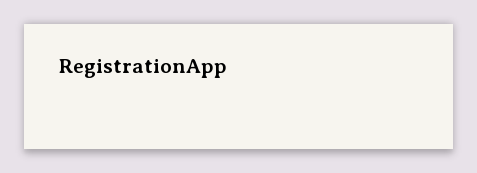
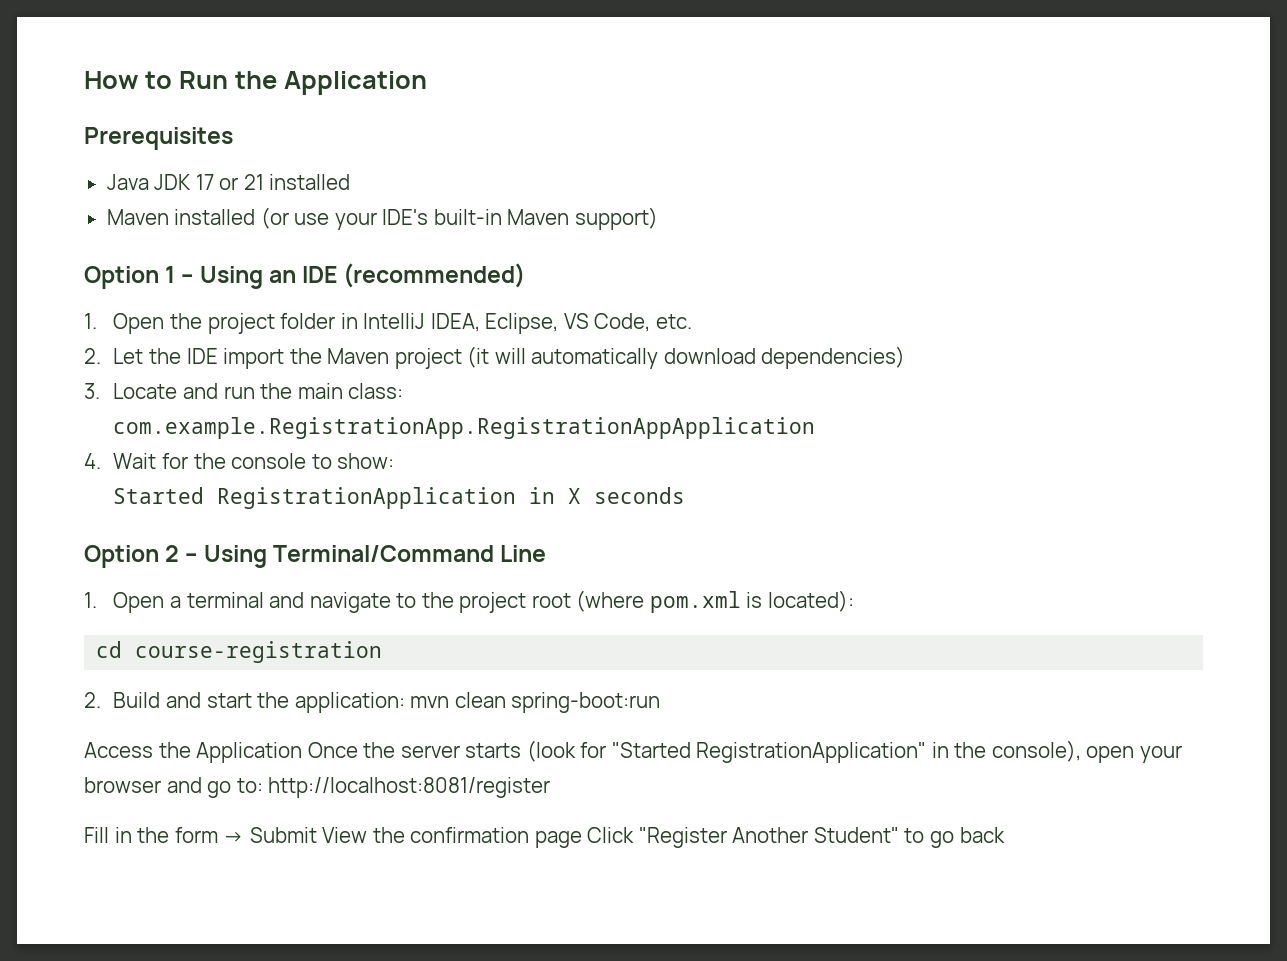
[59,59,227,78] RegistrationApp -> [84,71,427,95] [84,127,233,150] [106,174,351,190] [106,207,658,230] [84,263,526,289] [84,313,692,334] [84,346,906,369] [84,383,404,399] [113,417,816,439] [84,453,395,469] [113,487,686,509] [84,545,547,568] [84,590,854,613] [96,641,383,663] [84,692,661,713] [84,740,1183,763] [84,777,551,798] [84,827,1005,848] How to Run the Application // Prerequisites // Java JDK 17 or 21 installed // Maven installed (or use your IDE's built-in Maven support) // Option 1 – Using an IDE (recommended) // 1. Open the project folder in IntelliJ IDEA, Eclipse, VS Code, etc. // 2. Let the IDE import the Maven project (it will automatically download dependencies) // 3. Locate and run the main class: // com.example.RegistrationApp.RegistrationAppApplication // 4. Wait for the console to show: // Started RegistrationApplication in X seconds // Option 2 – Using Terminal/Command Line // 1. Open a terminal and navigate to the project root (where pom.xml is located): // cd course-registration // 2. Build and start the application: mvn clean spring-boot:run // Access the Application Once the server starts (look for "Started RegistrationApplication" in the console), open your browser and go to: http://localhost:8081/register // Fill in the form → Submit View the confirmation page Click "Register Another Student" to go back

